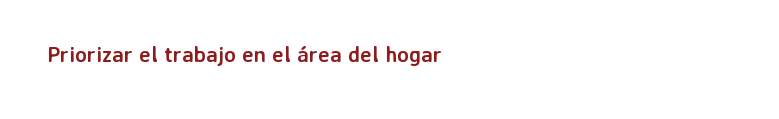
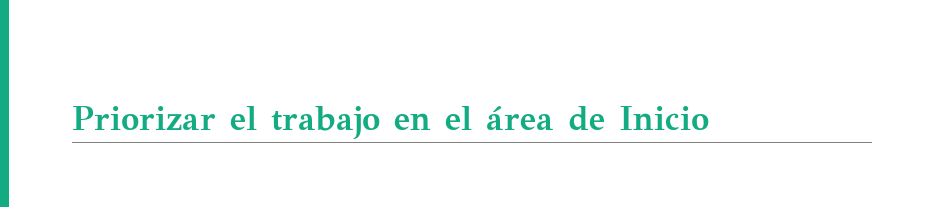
[348,46,442,66] del hogar -> [568,106,709,131] de Inicio

